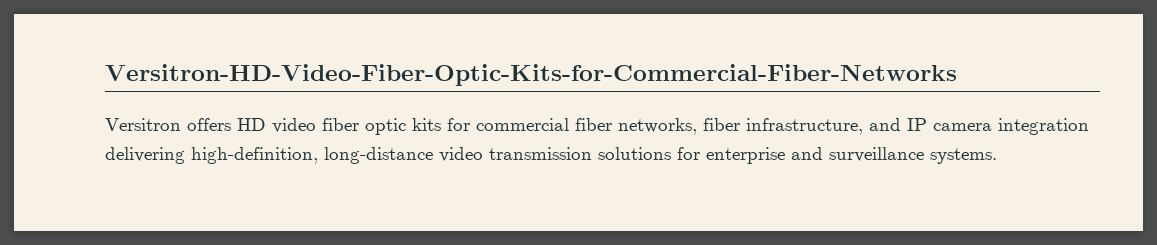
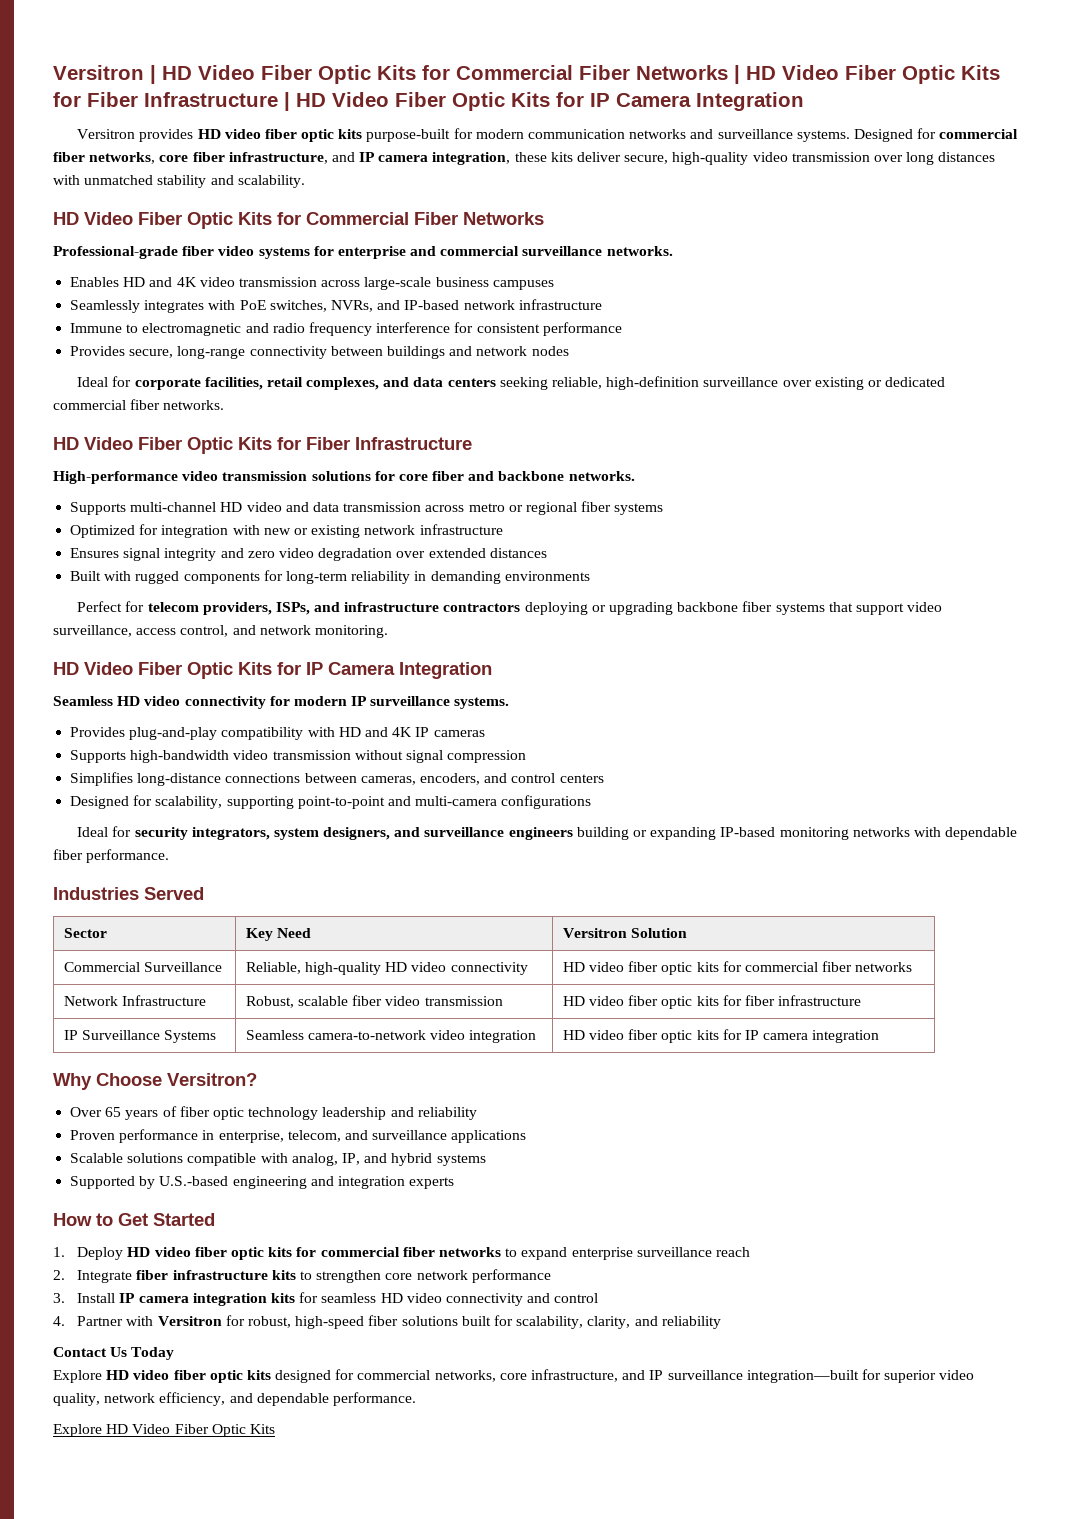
[105,64,957,86] [105,118,1089,135] [105,147,997,164] Versitron-HD-Video-Fiber-Optic-Kits-for-Commercial-Fiber-Networks // Versitron offers HD video fiber optic kits for commercial fiber networks, fiber infrastructure, and IP camera integration delivering high-definition, long-distance video transmission solutions for enterprise and surveillance systems. -> [53,65,1000,84] [53,92,804,111] [77,128,1019,142] [53,152,996,165] [53,175,305,188] [53,212,544,229] [53,246,673,259] [70,277,554,290] [70,299,602,313] [70,322,622,336] [70,346,569,359] [77,376,946,390] [53,399,225,410] [53,437,472,454] [53,471,635,484] [70,501,664,515] [70,524,503,538] [70,548,547,561] [70,570,590,584] [77,601,943,615] [53,625,388,638] [53,662,492,679] [53,696,510,709] [70,727,485,740] [70,750,527,763] [70,772,604,786] [70,795,592,809] [77,826,1018,840] [53,849,170,863] [53,887,204,900] [63,928,107,938] [245,928,312,941] [562,928,688,938] [63,962,223,972] [245,962,528,975] [562,961,913,975] [63,995,207,1006] [245,995,503,1008] [562,995,862,1009] [63,1030,217,1043] [245,1030,537,1043] [562,1029,880,1043] [53,1073,257,1090] [70,1106,477,1120] [70,1129,527,1143] [70,1153,486,1166] [70,1176,455,1189] [53,1213,215,1226] [53,1247,750,1260] [53,1269,551,1283] [53,1292,599,1306] [53,1315,721,1329] [53,1347,175,1360] [53,1369,975,1383] [53,1392,416,1406] [53,1424,275,1437] Versitron | HD Video Fiber Optic Kits for Commercial Fiber Networks | HD Video Fiber Optic Kits for Fiber Infrastructure | HD Video Fiber Optic Kits for IP Camera Integration // Versitron provides HD video fiber optic kits purpose-built for modern communication networks and surveillance systems. Designed for commercial fiber networks, core fiber infrastructure, and IP camera integration, these kits deliver secure, high-quality video transmission over long distances with unmatched stability and scalability. // HD Video Fiber Optic Kits for Commercial Fiber Networks // Professional-grade fiber video systems for enterprise and commercial surveillance networks. // Enables HD and 4K video transmission across large-scale business campuses // Seamlessly integrates with PoE switches, NVRs, and IP-based network infrastructure // Immune to electromagnetic and radio frequency interference for consistent performance // Provides secure, long-range connectivity between buildings and network nodes // Ideal for corporate facilities, retail complexes, and data centers seeking reliable, high-definition surveillance over existing or dedicated commercial fiber networks. // HD Video Fiber Optic Kits for Fiber Infrastructure // High-performance video transmission solutions for core fiber and backbone networks. // Supports multi-channel HD video and data transmission across metro or regional fiber systems // Optimized for integration with new or existing network infrastructure // Ensures signal integrity and zero video degradation over extended distances // Built with rugged components for long-term reliability in demanding environments // Perfect for telecom providers, ISPs, and infrastructure contractors deploying or upgrading backbone fiber systems that support video surveillance, access control, and network monitoring. // HD Video Fiber Optic Kits for IP Camera Integration // Seamless HD video connectivity for modern IP surveillance systems. // Provides plug-and-play compatibility with HD and 4K IP cameras // Supports high-bandwidth video transmission without signal compression // Simplifies long-distance connections between cameras, encoders, and control centers // Designed for scalability, supporting point-to-point and multi-camera configurations // Ideal for security integrators, system designers, and surveillance engineers building or expanding IP-based monitoring networks with dependable fiber performance. // Industries Served // Sector | Key Need | Versitron Solution // Commercial Surveillance | Reliable, high-quality HD video connectivity | HD video fiber optic kits for commercial fiber networks // Network Infrastructure | Robust, scalable fiber video transmission | HD video fiber optic kits for fiber infrastructure // IP Surveillance Systems | Seamless camera-to-network video integration | HD video fiber optic kits for IP camera integration // Why Choose Versitron? // Over 65 years of fiber optic technology leadership and reliability // Proven performance in enterprise, telecom, and surveillance applications // Scalable solutions compatible with analog, IP, and hybrid systems // Supported by U.S.-based engineering and integration experts // How to Get Started // 1. Deploy HD video fiber optic kits for commercial fiber networks to expand enterprise surveillance reach // 2. Integrate fiber infrastructure kits to strengthen core network performance // 3. Install IP camera integration kits for seamless HD video connectivity and control // 4. Partner with Versitron for robust, high-speed fiber solutions built for scalability, clarity, and reliability // Contact Us Today // Explore HD video fiber optic kits designed for commercial networks, core infrastructure, and IP surveillance integration—built for superior video quality, network efficiency, and dependable performance. // Explore HD Video Fiber Optic Kits

